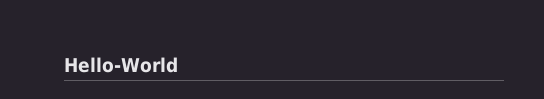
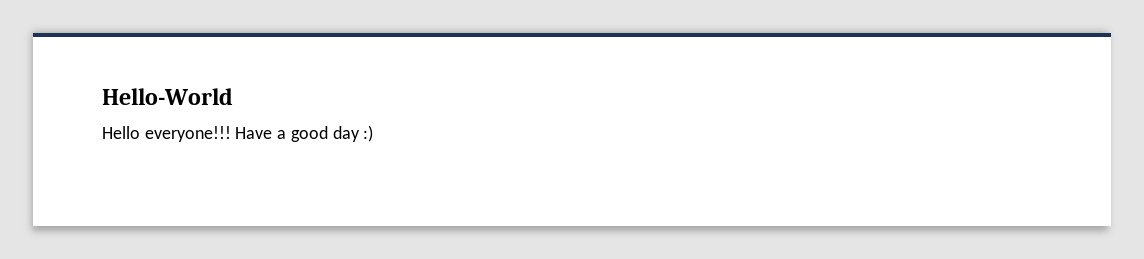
(178, 65) none -> [102,125,374,142] // Hello everyone!!! Have a good day :)

